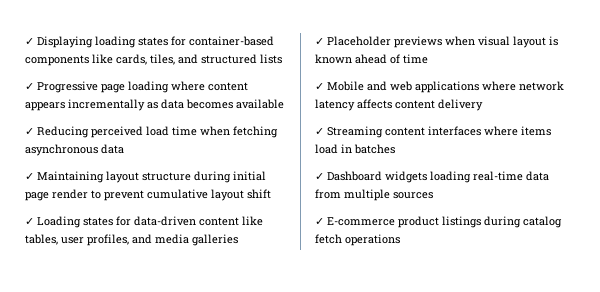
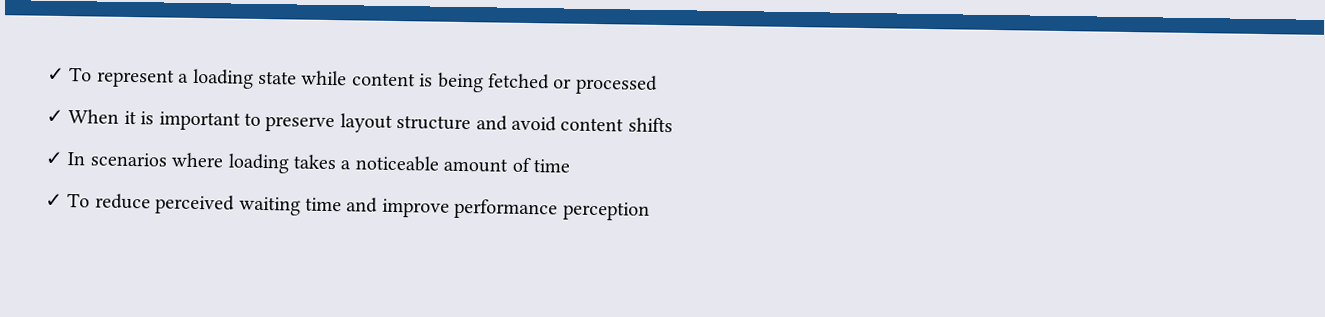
[25,36,274,48] [25,54,282,66] [25,81,248,93] [25,99,284,111] [25,126,278,138] [25,144,124,156] [25,171,266,183] [25,189,271,201] [25,216,263,228] [25,234,238,246] [315,36,558,48] [315,54,428,64] [315,81,564,93] [315,99,483,111] [315,126,551,138] [315,144,395,154] [315,171,549,183] [315,189,433,201] [315,216,562,228] [315,234,400,246] ✓ Displaying loading states for container-based components like cards, tiles, and structured lists // ✓ Progressive page loading where content appears incrementally as data becomes available // ✓ Reducing perceived load time when fetching asynchronous data // ✓ Maintaining layout structure during initial page render to prevent cumulative layout shift // ✓ Loading states for data-driven content like tables, user profiles, and media galleries // ✓ Placeholder previews when visual layout is known ahead of time // ✓ Mobile and web applications where network latency affects content delivery // ✓ Streaming content interfaces where items load in batches // ✓ Dashboard widgets loading real-time data from multiple sources // ✓ E-commerce product listings during catalog fetch operations -> [47,67,658,95] [46,109,673,133] [45,151,570,174] [45,193,650,221] ✓ To represent a loading state while content is being fetched or processed // ✓ When it is important to preserve layout structure and avoid content shifts // ✓ In scenarios where loading takes a noticeable amount of time // ✓ To reduce perceived waiting time and improve performance perception

